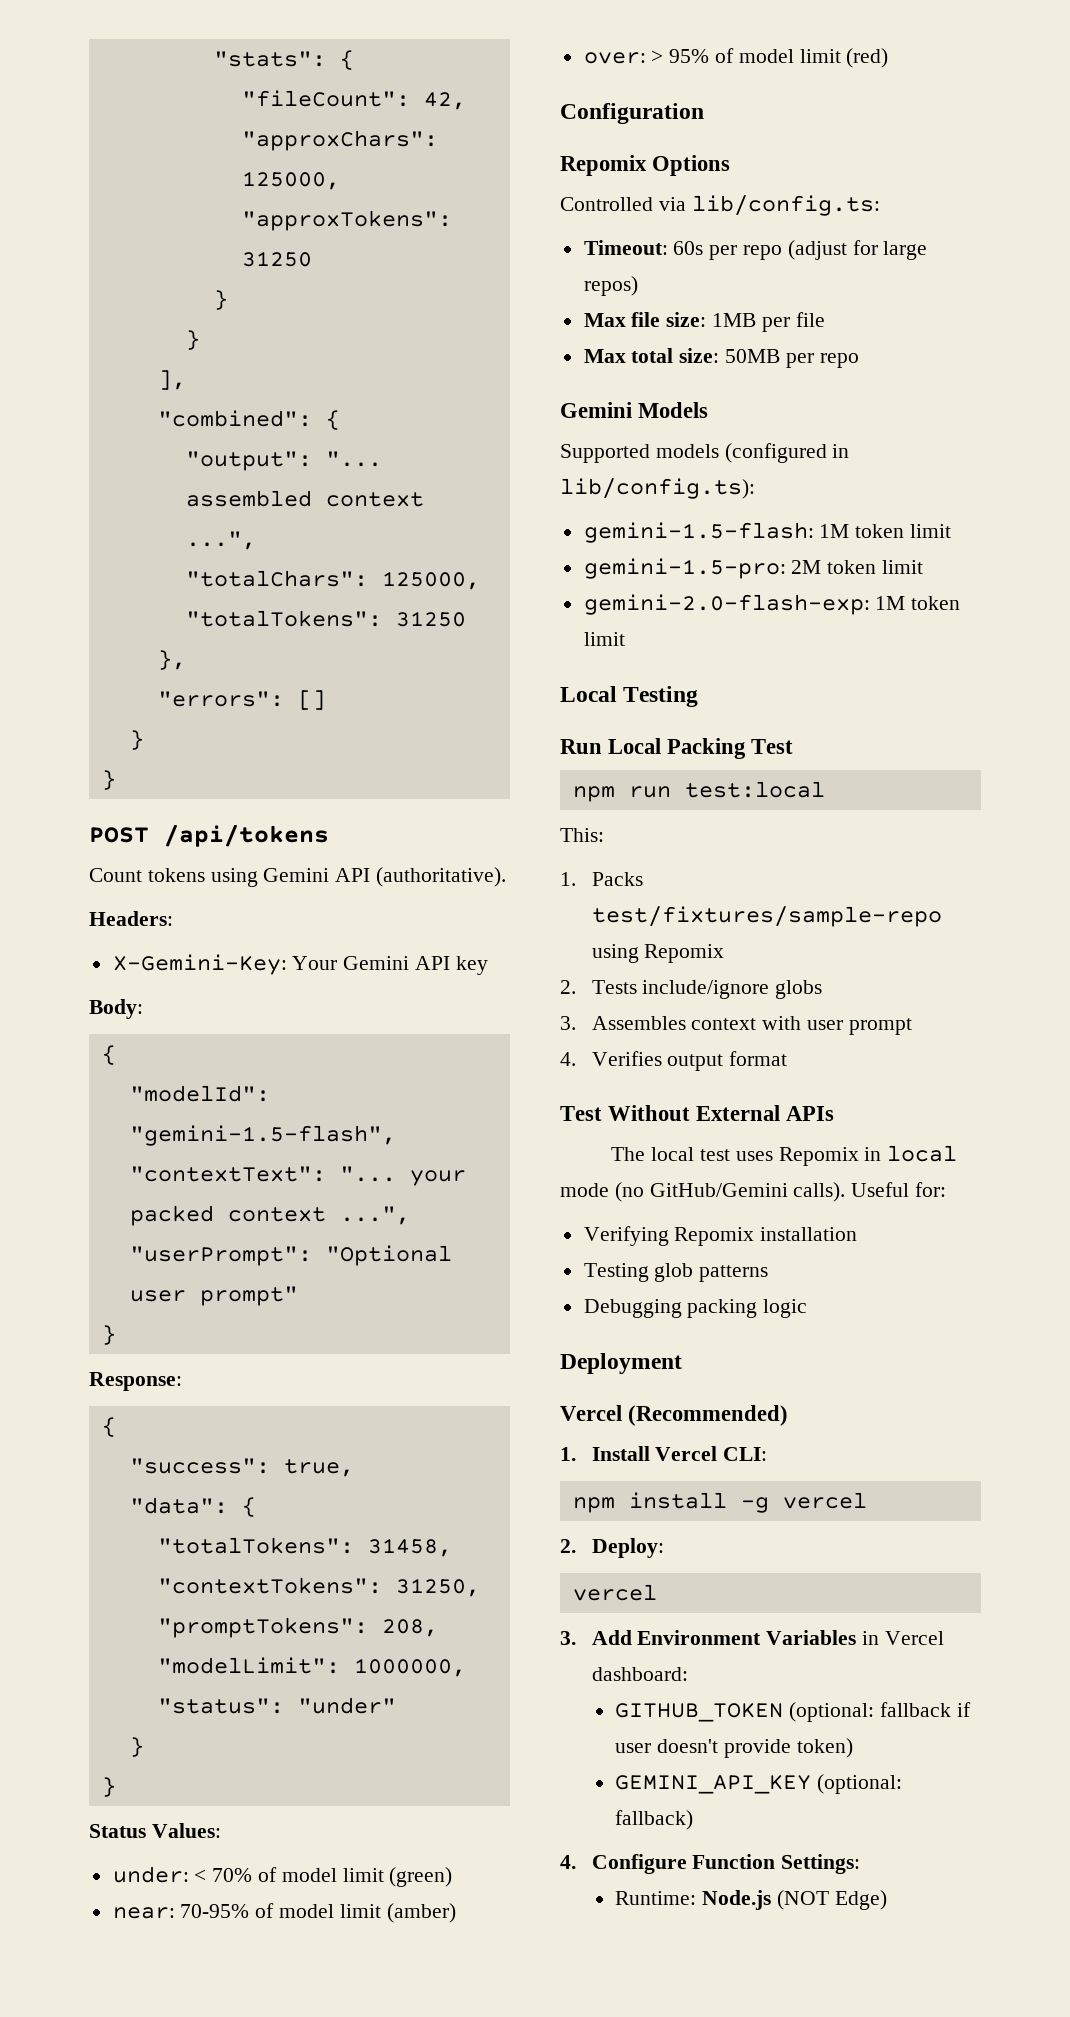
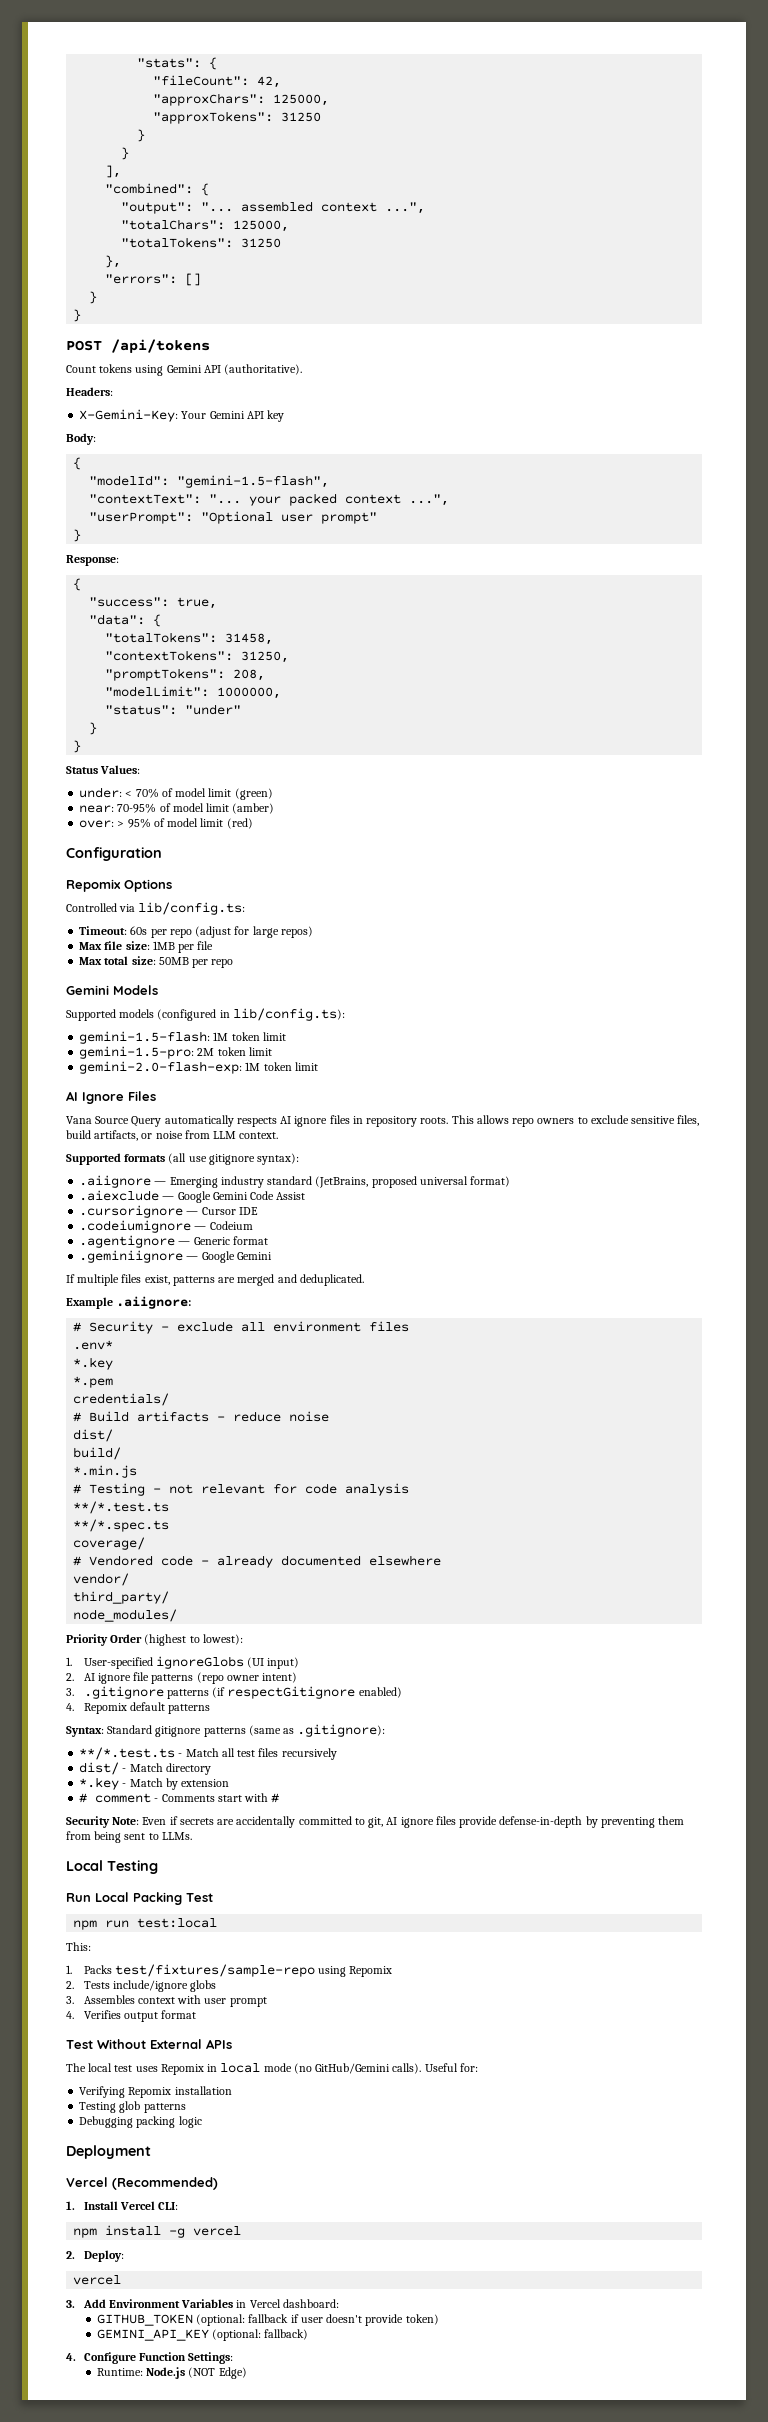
(625, 639) none -> [66,1091,156,1104] [66,1115,700,1127] [66,1130,279,1141] [66,1153,300,1165] [79,1175,511,1188] [79,1190,306,1203] [79,1205,258,1218] [79,1220,253,1233] [79,1235,268,1248] [79,1250,272,1263] [66,1274,364,1286] [66,1296,192,1309] [73,1321,410,1334] [73,1340,114,1350] [73,1357,114,1370] [73,1376,114,1388] [73,1393,170,1406] [73,1411,330,1422] [73,1429,114,1442] [73,1447,122,1460] [73,1465,138,1478] [73,1483,410,1496] [73,1501,170,1514] [73,1519,170,1532] [73,1537,146,1550] [73,1555,442,1568] [73,1573,130,1586] [73,1591,170,1604] [73,1609,178,1622] [66,1634,243,1646] [66,1656,300,1669] [66,1672,298,1684] [66,1686,402,1699] [66,1702,211,1714] [66,1724,386,1737] [79,1747,337,1760] [79,1762,211,1775] [79,1777,230,1790] [79,1793,280,1803] [66,1816,685,1828] [66,1831,192,1843] // AI Ignore Files // Vana Source Query automatically respects AI ignore files in repository roots. This allows repo owners to exclude sensitive files, build artifacts, or noise from LLM context. // Supported formats (all use gitignore syntax): // .aiignore — Emerging industry standard (JetBrains, proposed universal format) // .aiexclude — Google Gemini Code Assist // .cursorignore — Cursor IDE // .codeiumignore — Codeium // .agentignore — Generic format // .geminiignore — Google Gemini // If multiple files exist, patterns are merged and deduplicated. // Example .aiignore: // # Security - exclude all environment files // .env* // *.key // *.pem // credentials/ // # Build artifacts - reduce noise // dist/ // build/ // *.min.js // # Testing - not relevant for code analysis // **/*.test.ts // **/*.spec.ts // coverage/ // # Vendored code - already documented elsewhere // vendor/ // third_party/ // node_modules/ // Priority Order (highest to lowest): // 1. User-specified ignoreGlobs (UI input) // 2. AI ignore file patterns (repo owner intent) // 3. .gitignore patterns (if respectGitignore enabled) // 4. Repomix default patterns // Syntax: Standard gitignore patterns (same as .gitignore): // **/*.test.ts - Match all test files recursively // dist/ - Match directory // *.key - Match by extension // # comment - Comments start with # // Security Note: Even if secrets are accidentally committed to git, AI ignore files provide defense-in-depth by preventing them from being sent to LLMs.

